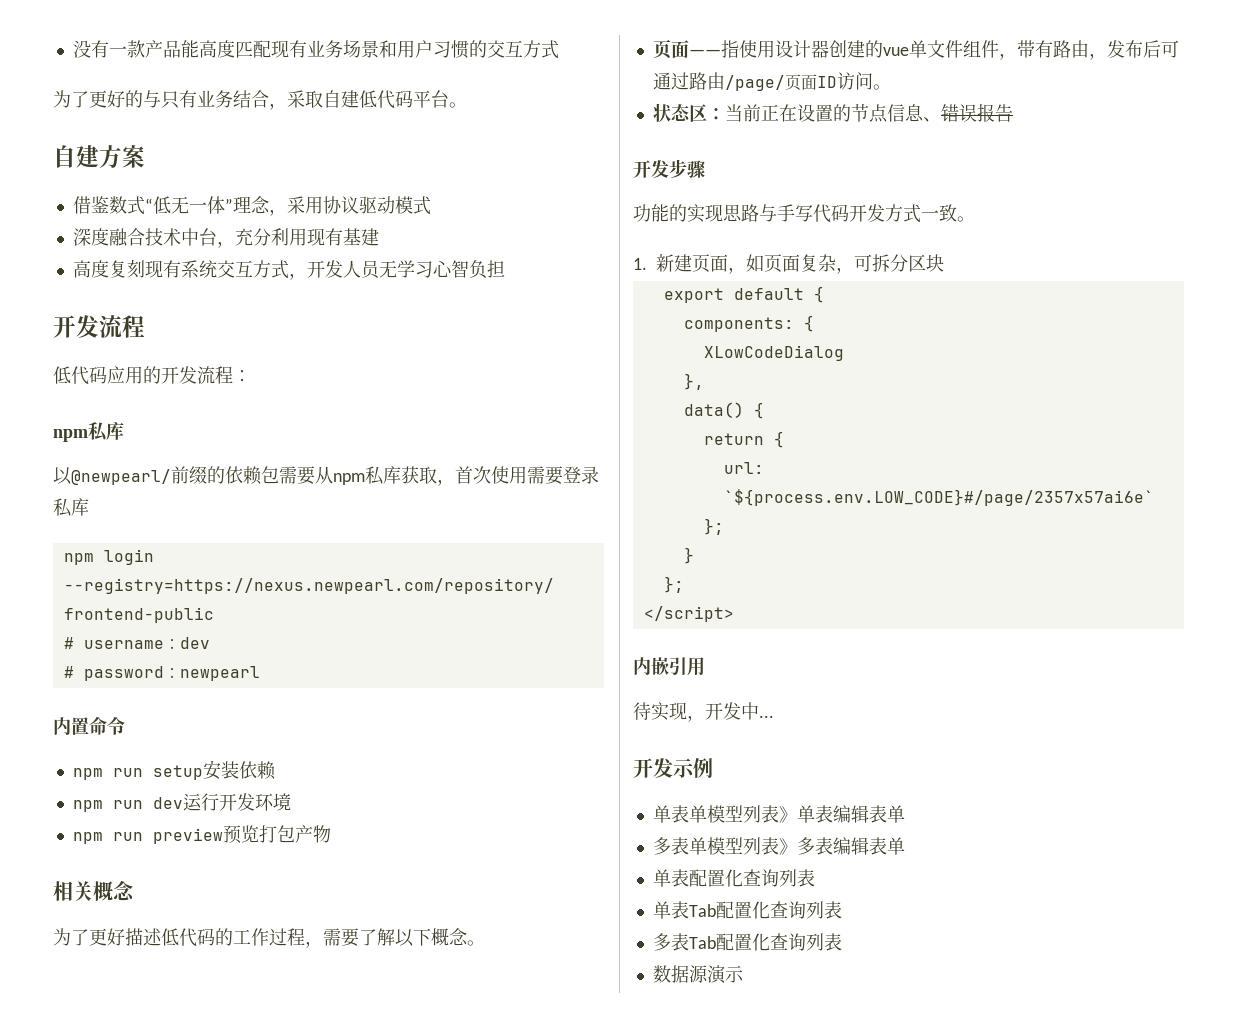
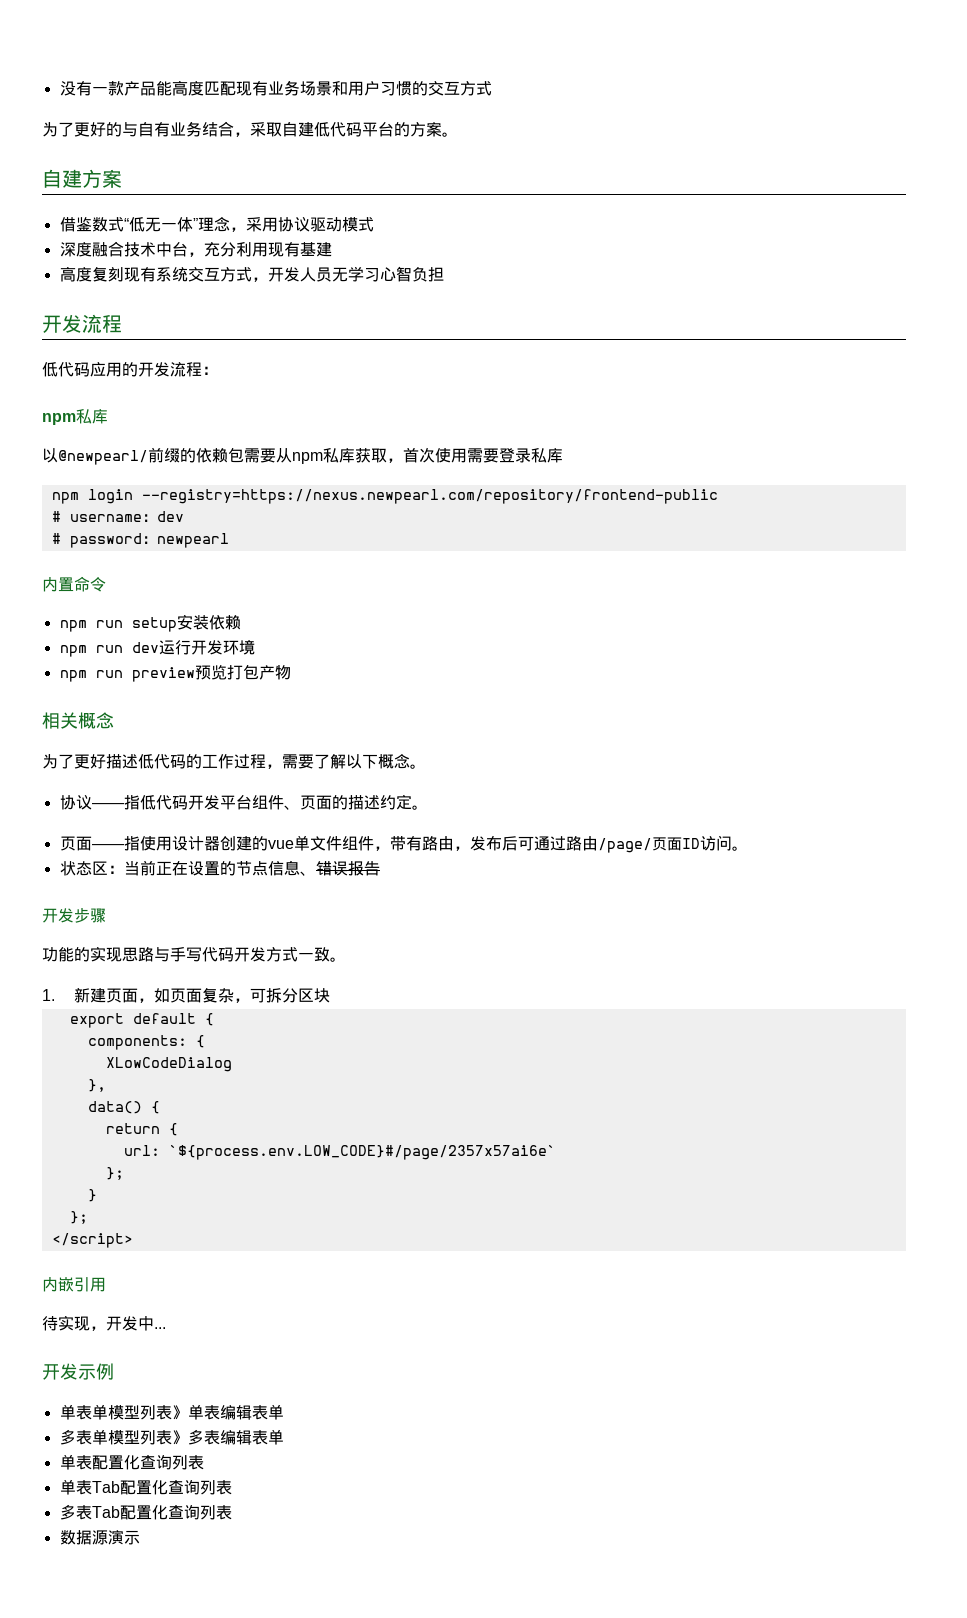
[161,91,179,109] 只 -> [138,122,154,137] 自
(449, 99) none -> [394,122,442,137] 的方案
(485, 943) none -> [59,794,428,810] // 协议——指低代码开发平台组件、页面的描述约定。

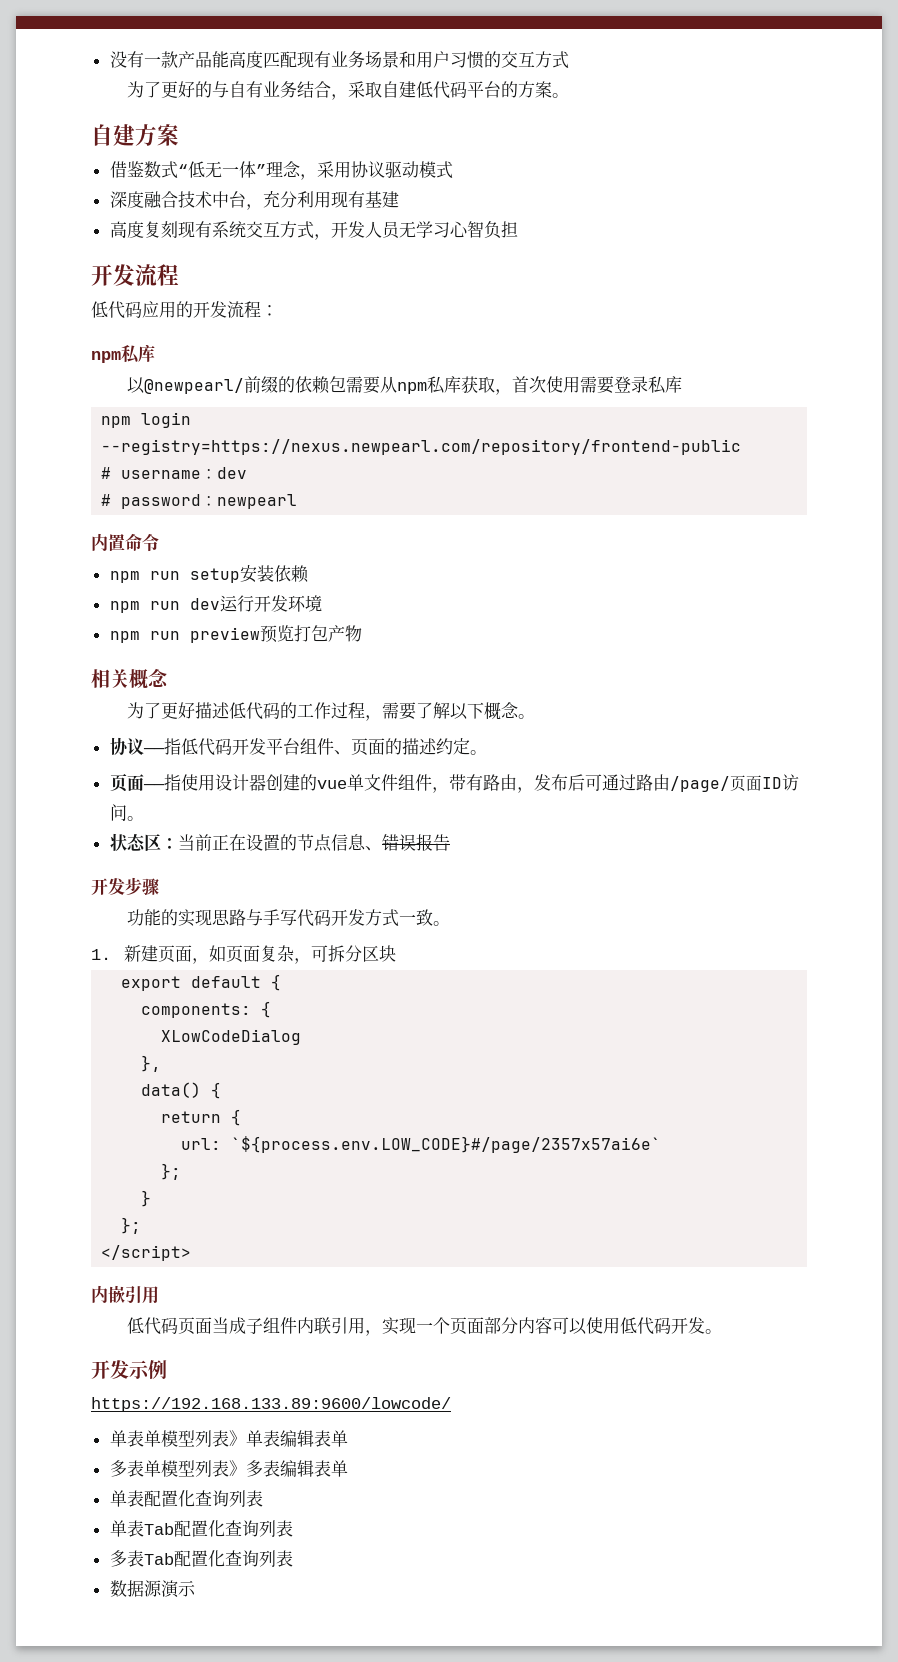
[42,1315,166,1331] 待实现，开发中... -> [127,1317,723,1336] 低代码页面当成子组件内联引用，实现一个页面部分内容可以使用低代码开发。
(114, 1371) none -> [91,1397,451,1412] // https://192.168.133.89:9600/lowcode/

